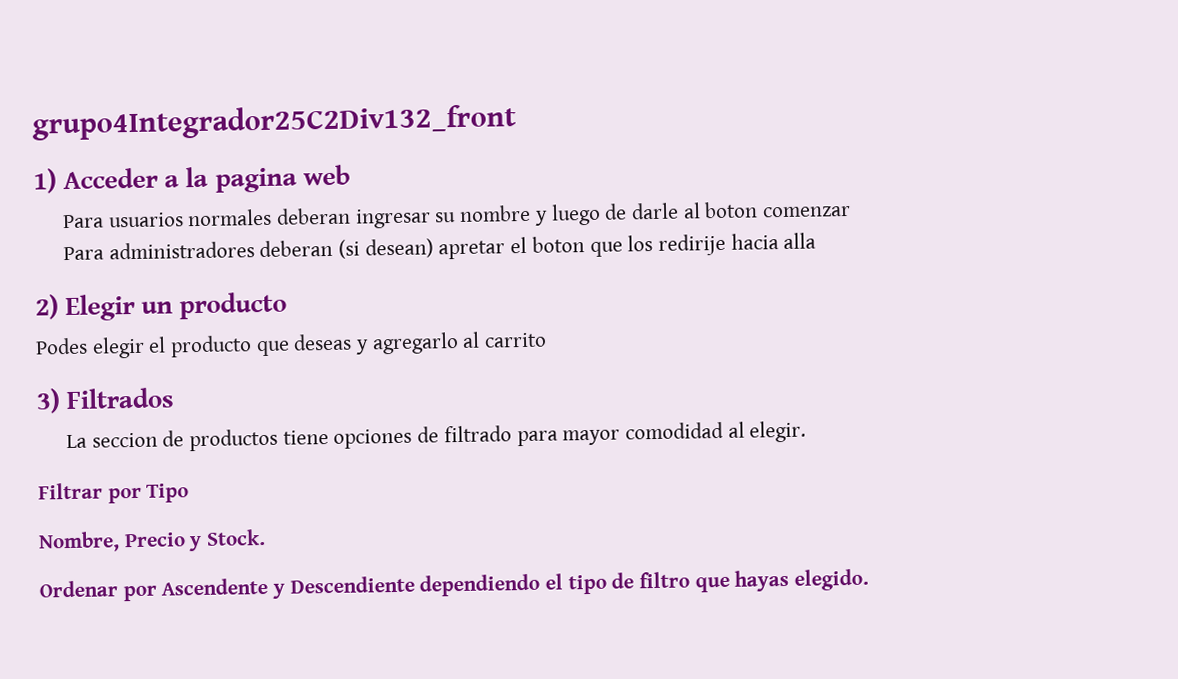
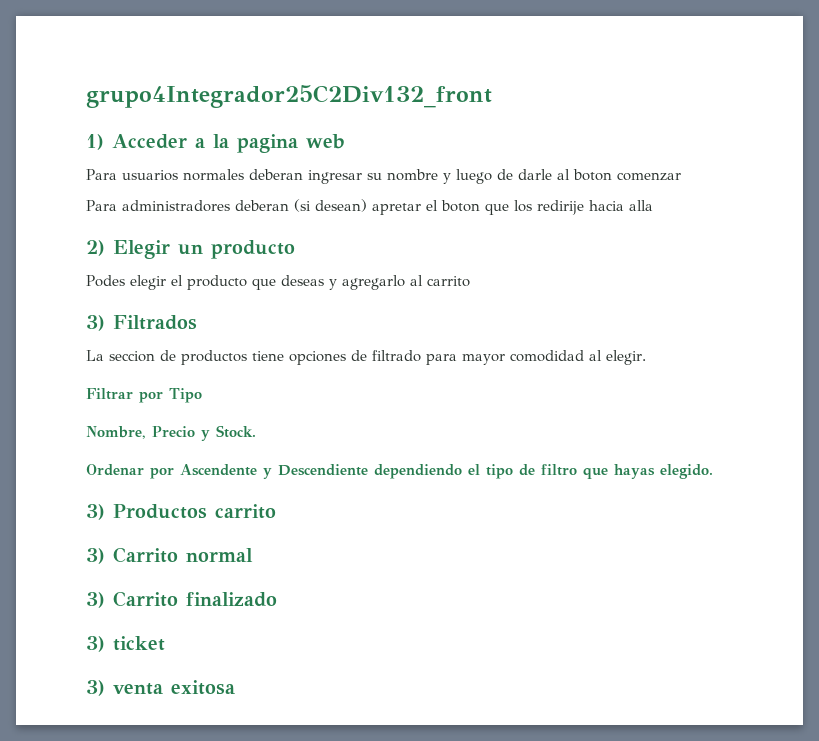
(870, 579) none -> [86,504,276,520] [86,547,253,564] [86,591,277,608] [86,636,165,652] [86,680,235,696] // 3) Productos carrito // 3) Carrito normal // 3) Carrito finalizado // 3) ticket // 3) venta exitosa

